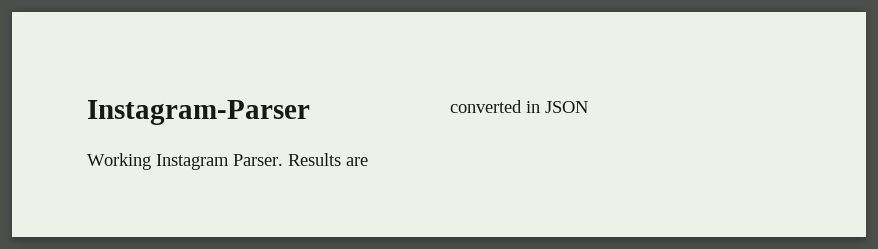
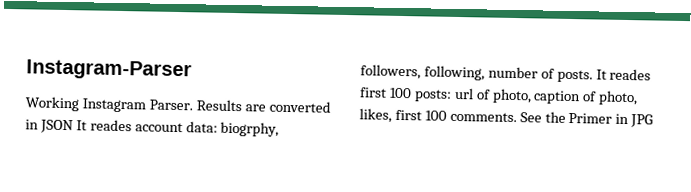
(588, 107) none -> [75,119,280,137] [360,64,652,83] [359,87,639,106] [359,108,654,128] It reades account data: biogrphy, followers, following, number of posts. It reades first 100 posts: url of photo, caption of photo, likes, first 100 comments. See the Primer in JPG

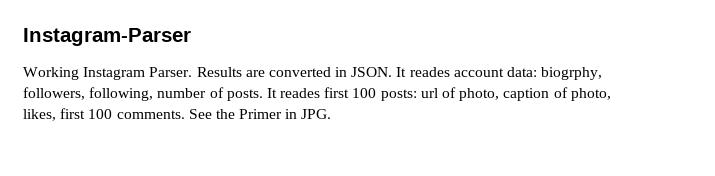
[39,119,74,134] JSON -> [351,67,393,77] JSON.
[630,114,654,128] JPG -> [301,109,332,119] JPG.

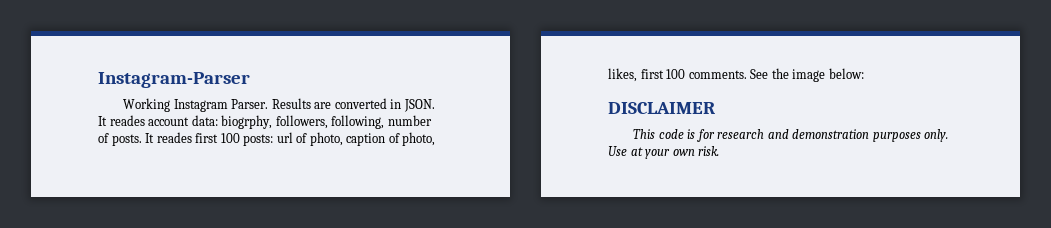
[239,109,332,119] Primer in JPG. -> [792,68,864,82] [608,102,715,114] [633,129,949,142] [608,146,720,159] image below: // DISCLAIMER // This code is for research and demonstration purposes only. Use at your own risk.

